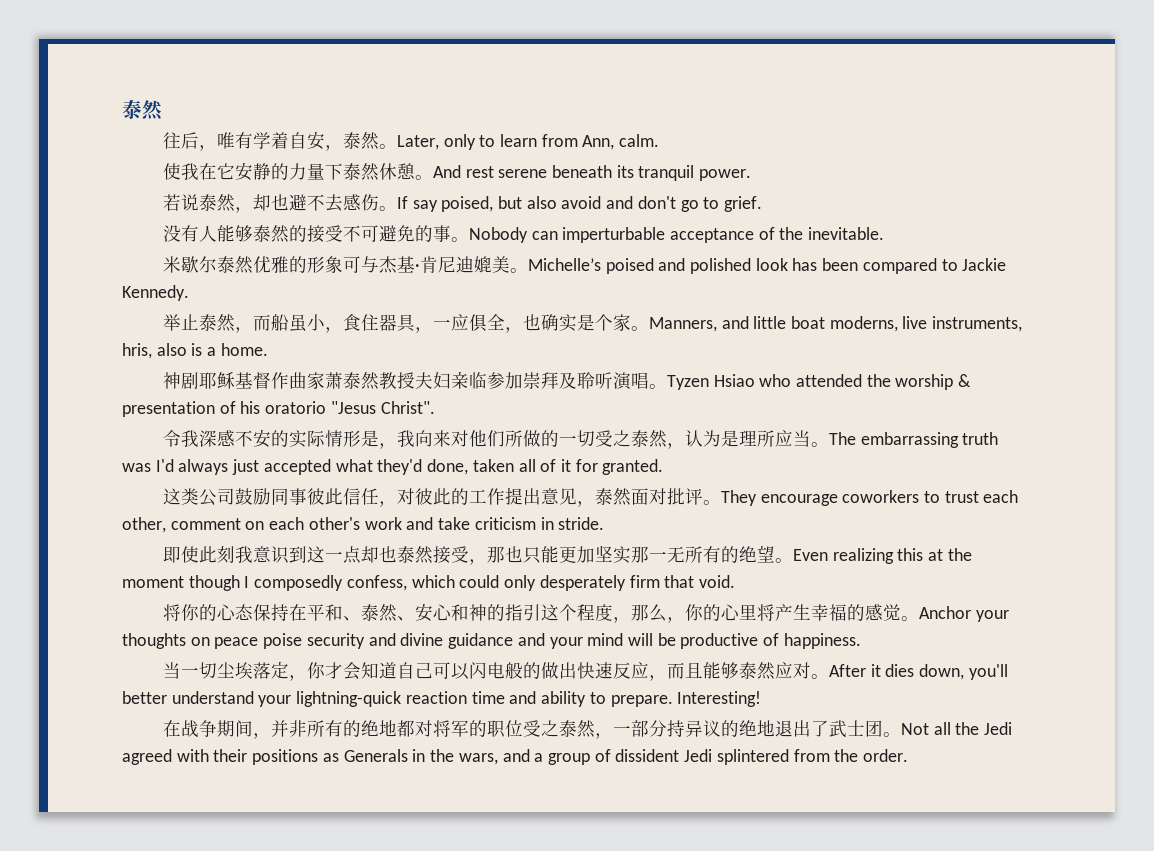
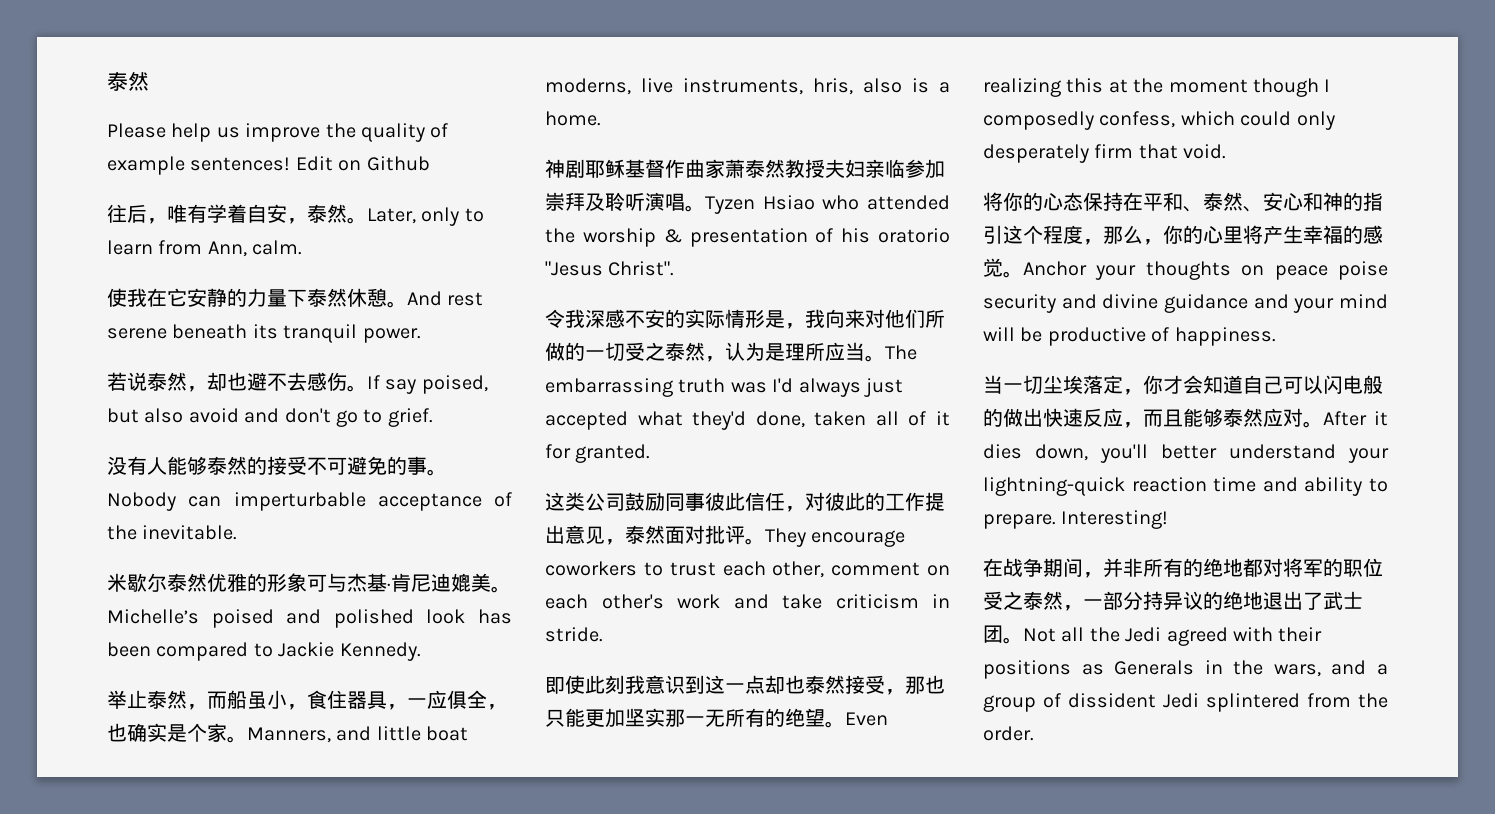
[122,99,163,121] 泰然 -> [107,72,149,91] [107,123,449,142] [107,156,430,175] 泰然 // Please help us improve the quality of example sentences! Edit on Github

